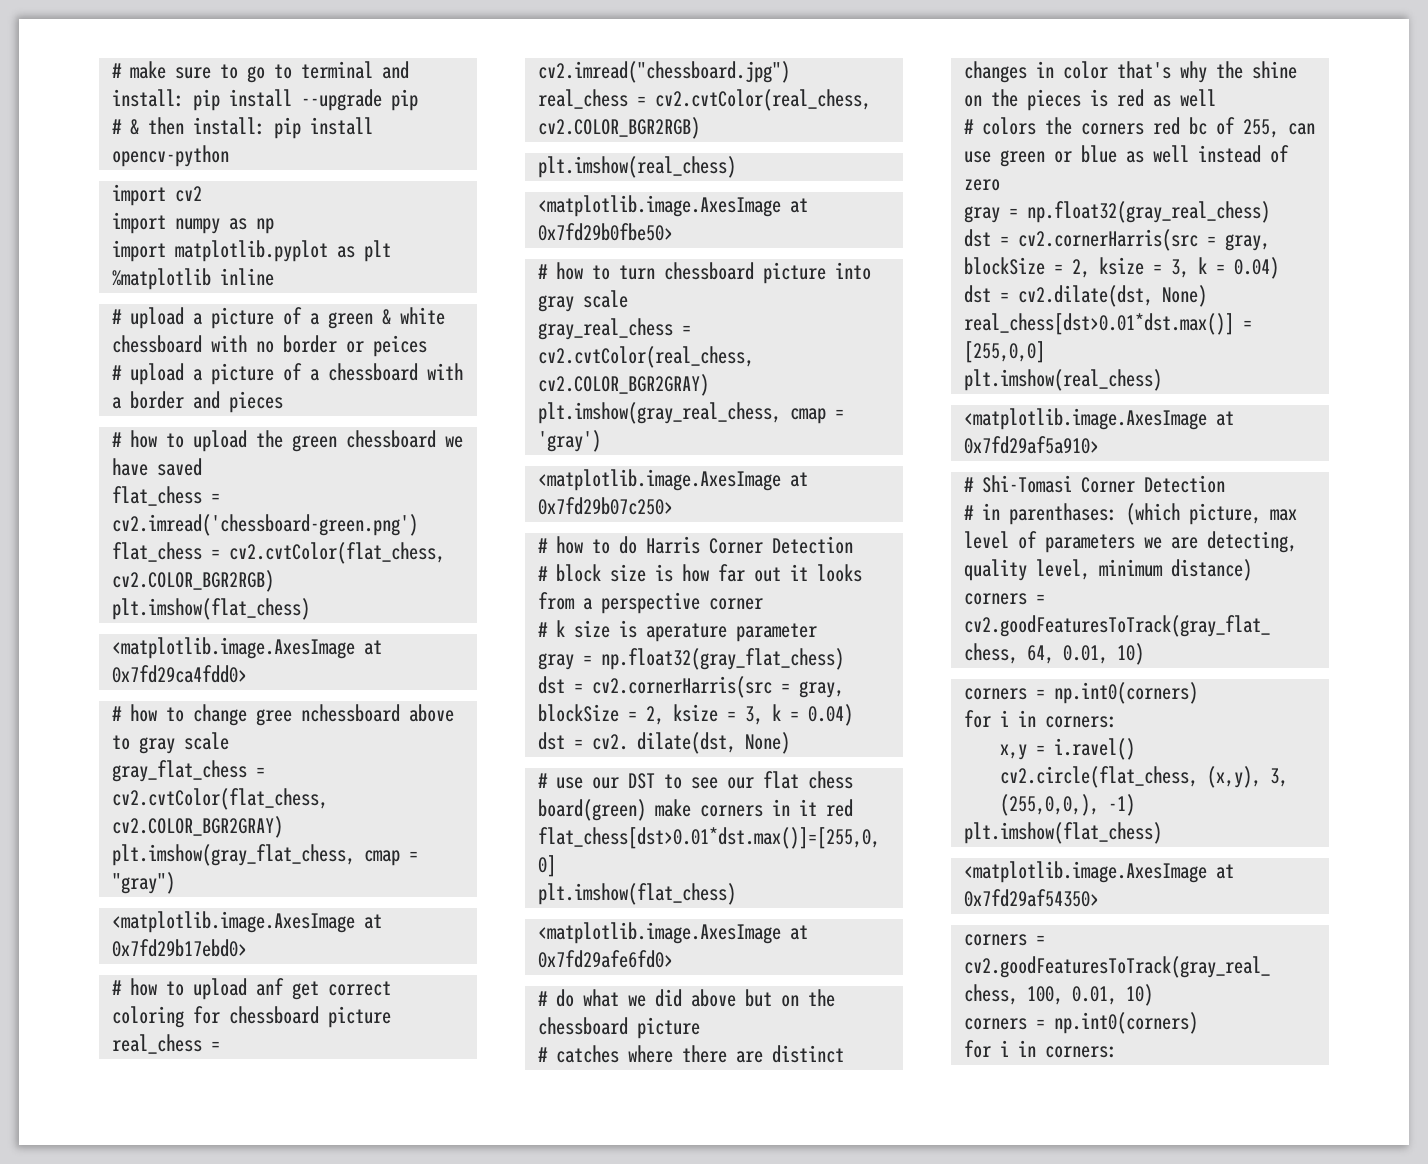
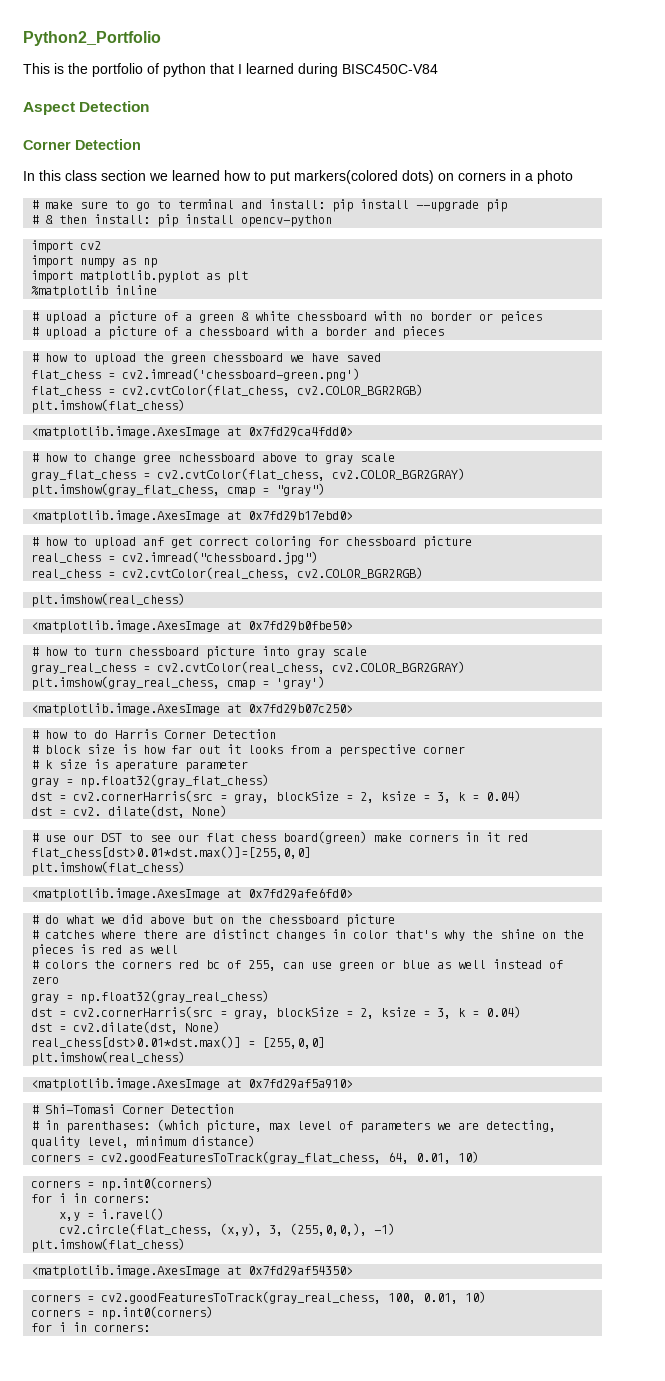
(111, 70) none -> [23,31,161,46] [23,63,438,77] [23,101,150,115] [23,139,141,150] [23,170,573,184] Python2_Portfolio // This is the portfolio of python that I learned during BISC450C-V84 // Aspect Detection // Corner Detection // In this class section we learned how to put markers(colored dots) on corners in a photo //

